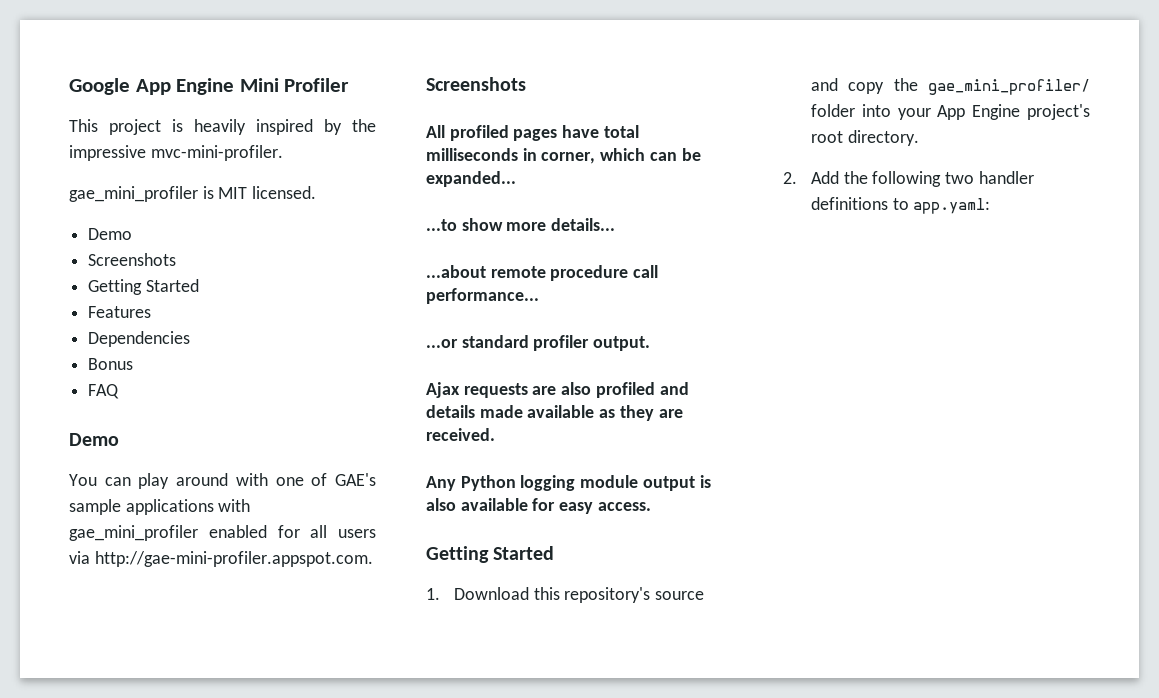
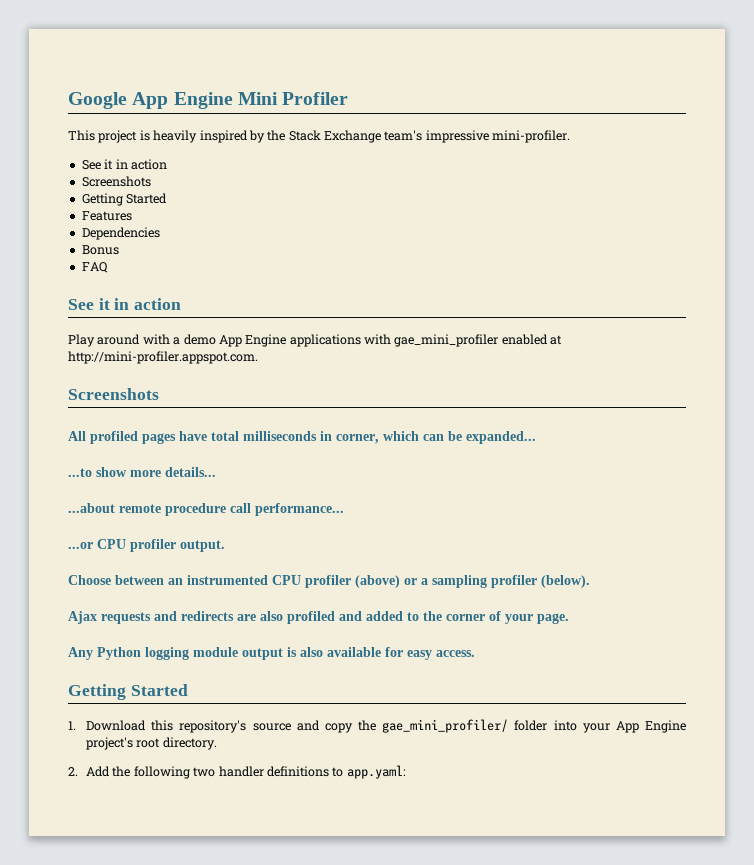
[69,145,283,161] [69,186,317,202] [88,228,133,240] impressive mvc-mini-profiler. // gae_mini_profiler is MIT licensed. // Demo -> [288,130,571,143] [81,159,167,170] Stack Exchange team's impressive mini-profiler. // See it in action
[69,433,119,446] [69,473,377,489] [69,499,251,515] [69,525,376,541] [69,551,373,567] Demo // You can play around with one of GAE's sample applications with gae_mini_profiler enabled for all users via http://gae-mini-profiler.appspot.com. -> [68,298,182,310] [68,334,563,347] [68,351,258,364] See it in action // Play around with a demo App Engine applications with gae_mini_profiler enabled at http://mini-profiler.appspot.com.
[461,335,529,348] standard -> [97,539,126,549] CPU
(651, 343) none -> [68,575,590,588] // Choose between an instrumented CPU profiler (above) or a sampling profiler (below).
(528, 390) none -> [154,611,234,621] and redirects
[426,405,683,421] [426,428,495,441] details made available as they are received. -> [366,611,569,624] added to the corner of your page.

